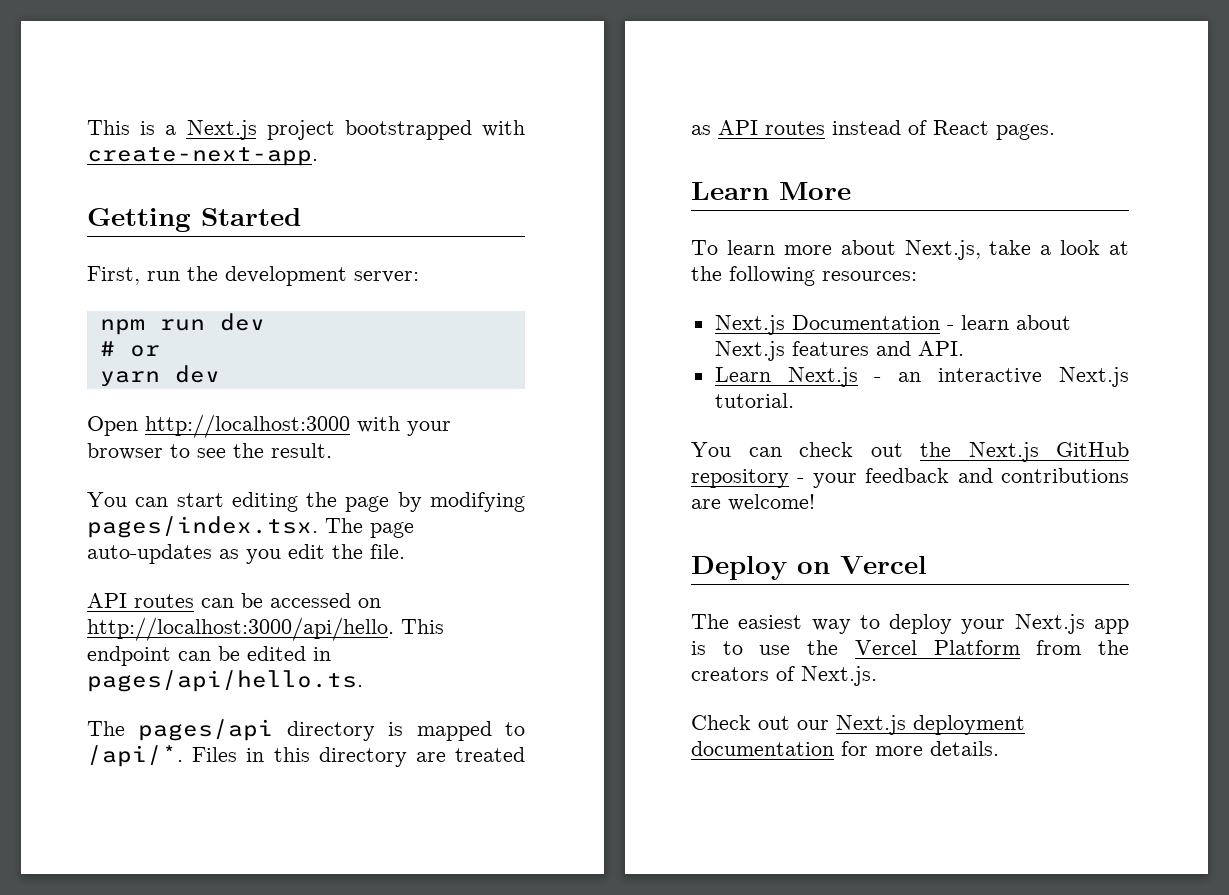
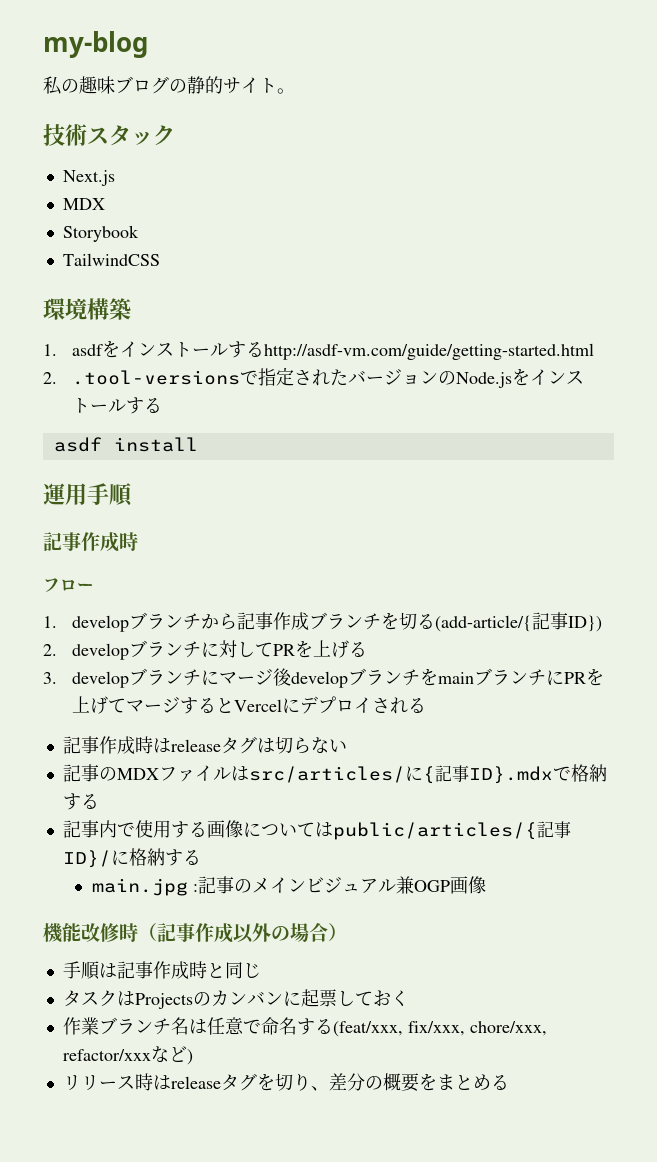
[87,120,525,140] [87,147,318,166] [87,208,301,232] [87,266,419,286] [99,313,265,335] [99,341,160,357] [99,365,220,387] [87,414,451,438] [87,443,332,460] [87,492,525,512] [87,516,414,538] [87,544,405,564] [87,593,381,608] [87,617,444,641] [87,646,331,666] [87,670,363,692] [87,719,525,741] [87,745,525,767] [691,120,1055,140] [691,182,851,200] [691,240,1129,260] [691,266,917,286] [714,315,1071,335] [714,341,964,361] [714,367,1129,387] [714,393,794,408] [691,442,1129,462] [691,468,1129,488] [691,494,815,511] [691,556,927,580] [691,614,1129,634] [691,640,1129,655] [691,666,877,686] [691,715,1025,735] [691,741,999,756] This is a Next.js project bootstrapped with create-next-app. // Getting Started // First, run the development server: // npm run dev // # or // yarn dev // Open http://localhost:3000 with your browser to see the result. // You can start editing the page by modifying pages/index.tsx. The page auto-updates as you edit the file. // API routes can be accessed on http://localhost:3000/api/hello. This endpoint can be edited in pages/api/hello.ts. // The pages/api directory is mapped to /api/*. Files in this directory are treated as API routes instead of React pages. // Learn More // To learn more about Next.js, take a look at the following resources: // Next.js Documentation - learn about Next.js features and API. // Learn Next.js - an interactive Next.js tutorial. // You can check out the Next.js GitHub repository - your feedback and contributions are welcome! // Deploy on Vercel // The easiest way to deploy your Next.js app is to use the Vercel Platform from the creators of Next.js. // Check out our Next.js deployment documentation for more details. -> [43,31,148,58] [43,76,295,95] [43,124,175,146] [62,170,115,186] [62,198,105,210] [62,225,139,242] [62,253,160,266] [43,298,131,320] [43,340,594,360] [43,367,584,388] [71,397,162,414] [53,437,198,452] [43,483,132,506] [43,532,138,552] [43,578,94,592] [43,612,602,632] [43,640,367,660] [43,668,604,688] [71,696,426,714] [62,736,347,754] [62,764,607,784] [62,793,99,810] [62,820,571,840] [62,848,201,868] [91,876,486,896] [43,923,347,943] [62,961,261,980] [62,989,409,1009] [62,1017,547,1037] [62,1046,193,1065] [62,1073,509,1092] my-blog // 私の趣味ブログの静的サイト。 // 技術スタック // Next.js // MDX // Storybook // TailwindCSS // 環境構築 // 1. asdfをインストールするhttp://asdf-vm.com/guide/getting-started.html // 2. .tool-versionsで指定されたバージョンのNode.jsをインストールする // asdf install // 運用手順 // 記事作成時 // フロー // 1. developブランチから記事作成ブランチを切る(add-article/{記事ID}) // 2. developブランチに対してPRを上げる // 3. developブランチにマージ後developブランチをmainブランチにPRを上げてマージするとVercelにデプロイされる // 記事作成時はreleaseタグは切らない // 記事のMDXファイルはsrc/articles/に{記事ID}.mdxで格納する // 記事内で使用する画像についてはpublic/articles/{記事ID}/に格納する // main.jpg :記事のメインビジュアル兼OGP画像 // 機能改修時（記事作成以外の場合） // 手順は記事作成時と同じ // タスクはProjectsのカンバンに起票しておく // 作業ブランチ名は任意で命名する(feat/xxx, fix/xxx, chore/xxx, refactor/xxxなど) // リリース時はreleaseタグを切り、差分の概要をまとめる

